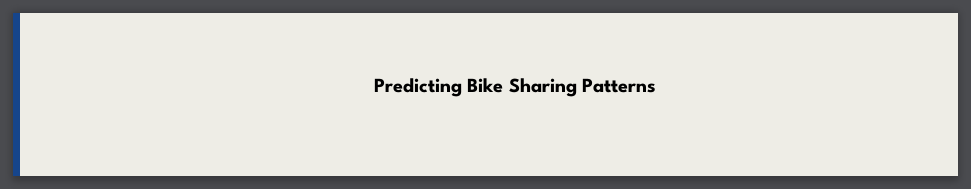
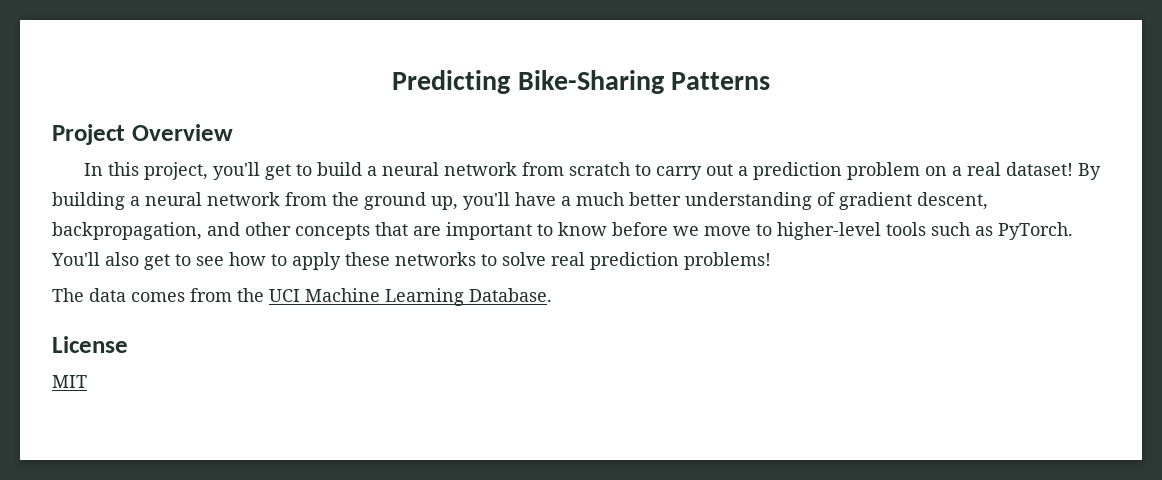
[467,78,577,97] Bike Sharing -> [517,70,664,94] Bike-Sharing
(657, 85) none -> [52,124,233,145] [84,162,1102,180] [52,192,988,210] [52,222,1073,240] [51,252,771,270] [52,288,552,306] [52,336,128,353] [52,375,87,388] // Project Overview // In this project, you'll get to build a neural network from scratch to carry out a prediction problem on a real dataset! By building a neural network from the ground up, you'll have a much better understanding of gradient descent, backpropagation, and other concepts that are important to know before we move to higher-level tools such as PyTorch. You'll also get to see how to apply these networks to solve real prediction problems! // The data comes from the UCI Machine Learning Database. // License // MIT

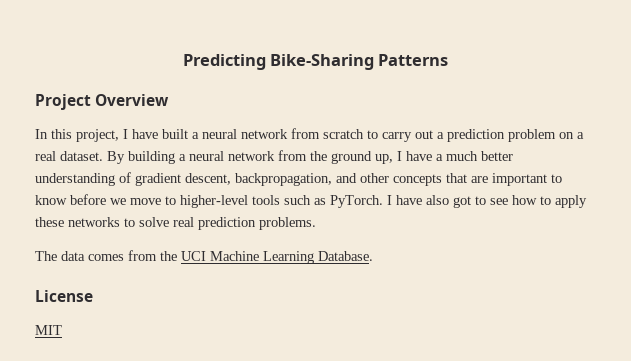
[213,162,363,180] you'll get to build -> [123,129,188,139] I have built
[1006,162,1074,176] dataset! -> [60,151,103,161] dataset.
[463,192,510,210] you'll -> [397,151,402,161] I
[51,252,170,270] You'll also get -> [387,195,471,208] I have also got
[684,252,771,270] problems! -> [259,217,316,230] problems.

